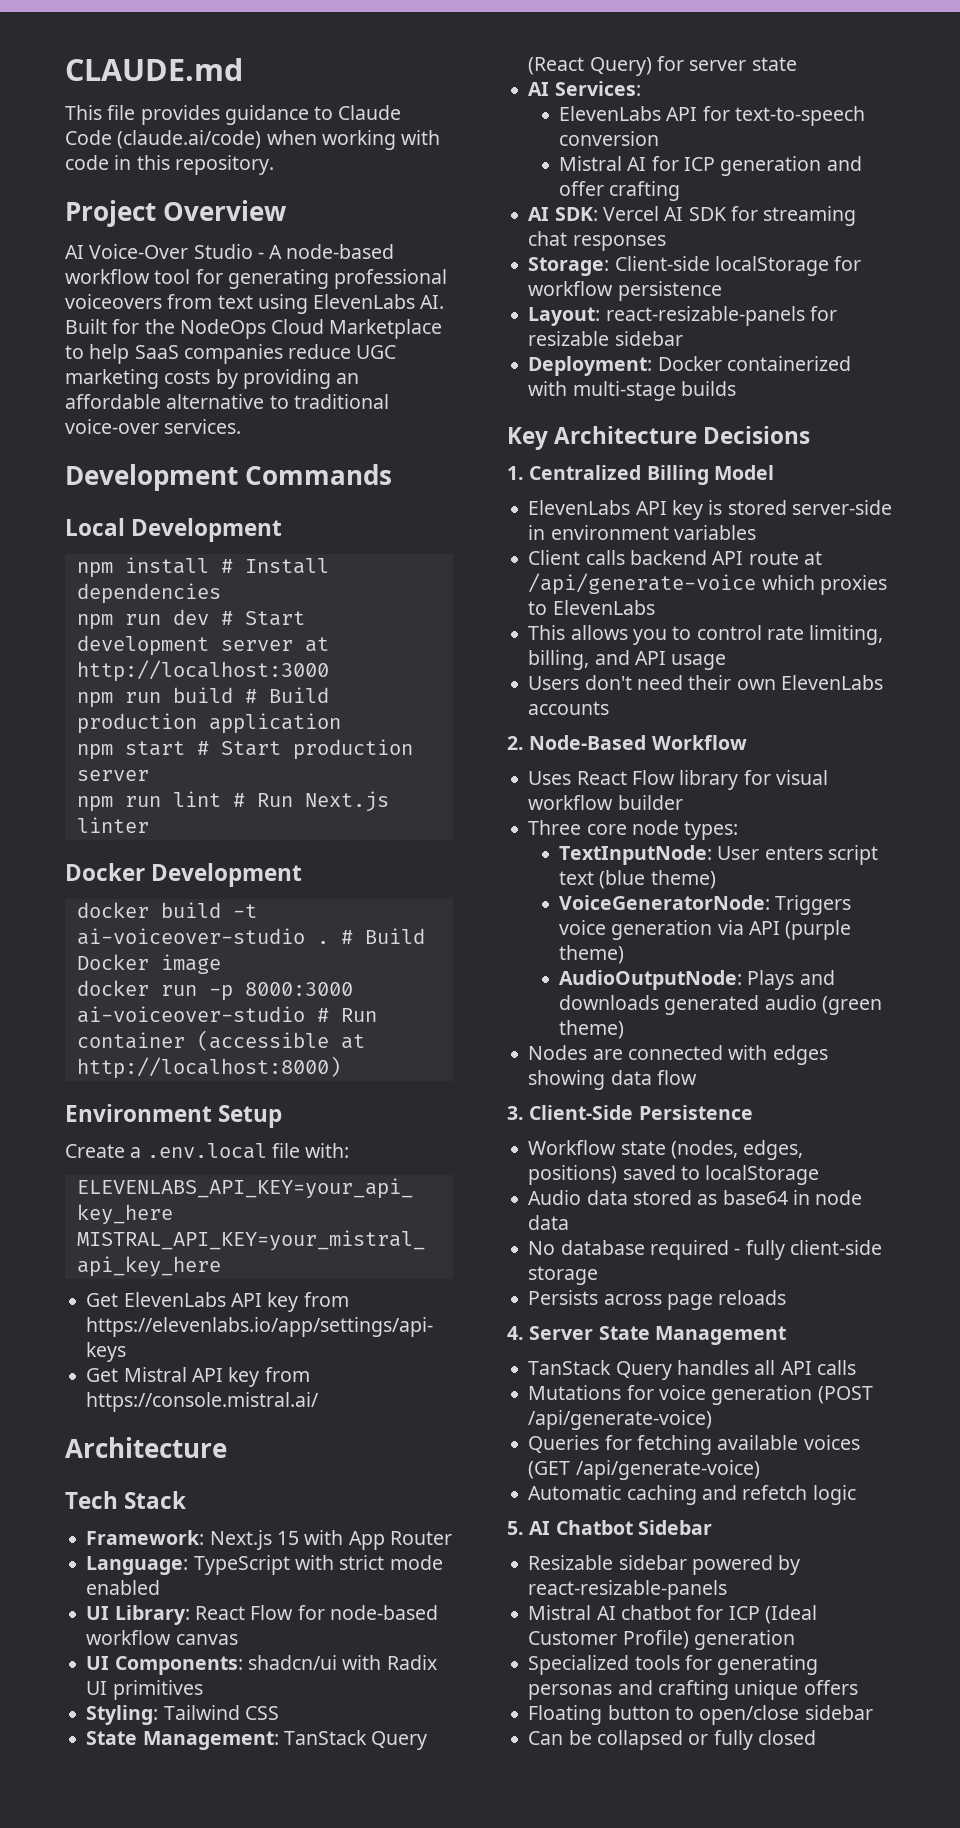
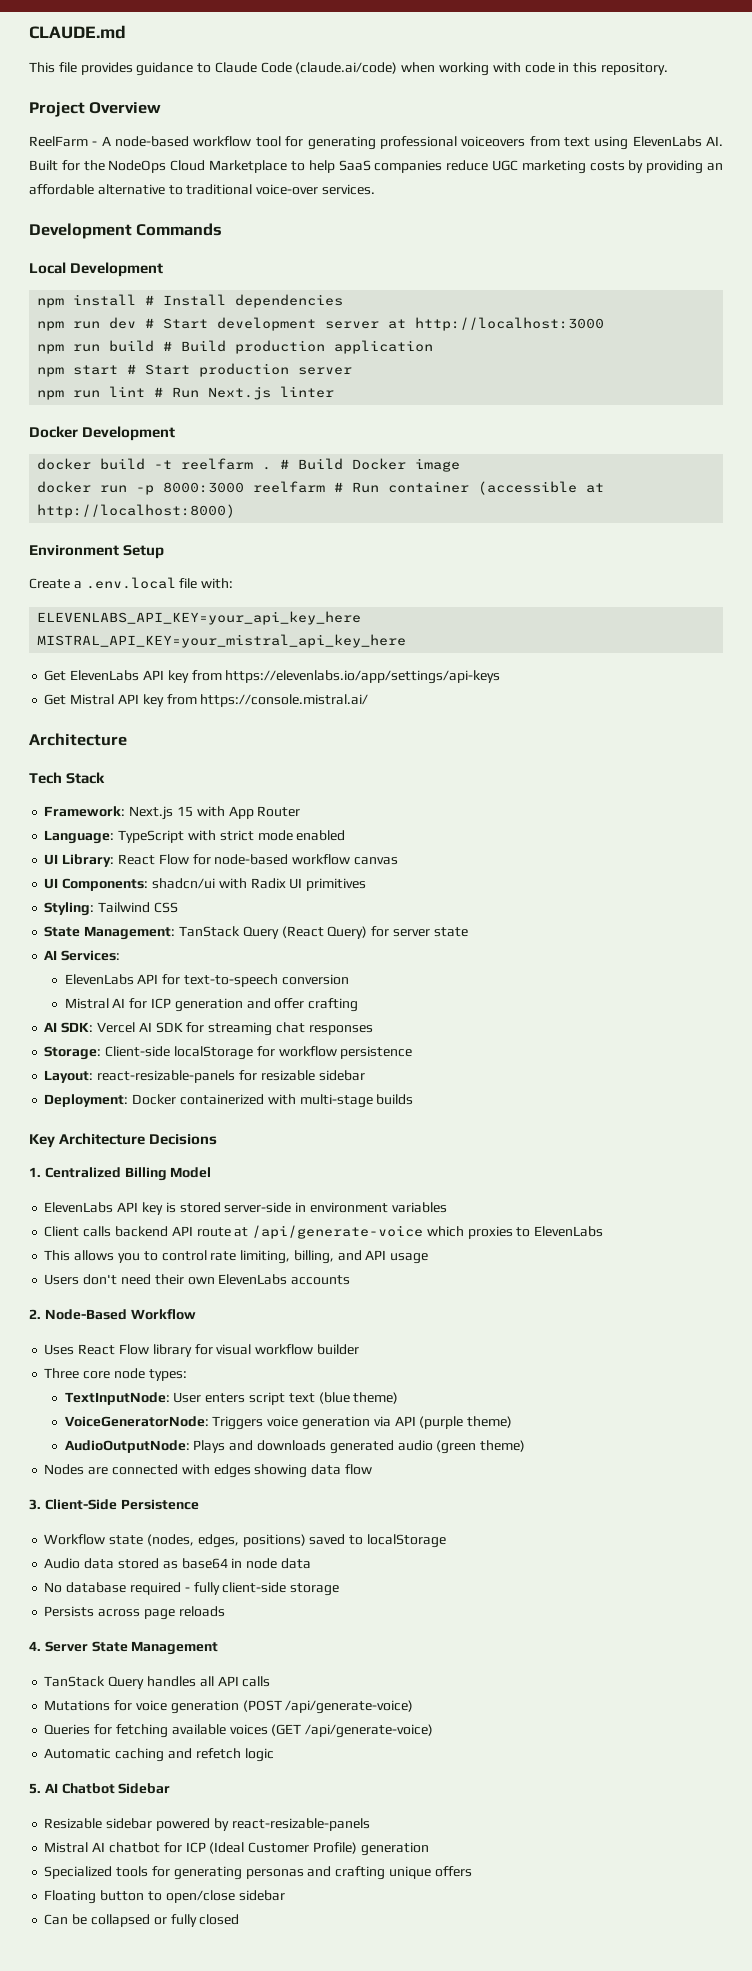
[65,244,253,259] AI Voice-Over Studio -> [29,136,88,147] ReelFarm
[76,928,305,945] ai-voiceover-studio -> [181,458,254,470] reelfarm
[76,1006,305,1023] ai-voiceover-studio -> [253,481,326,493] reelfarm

